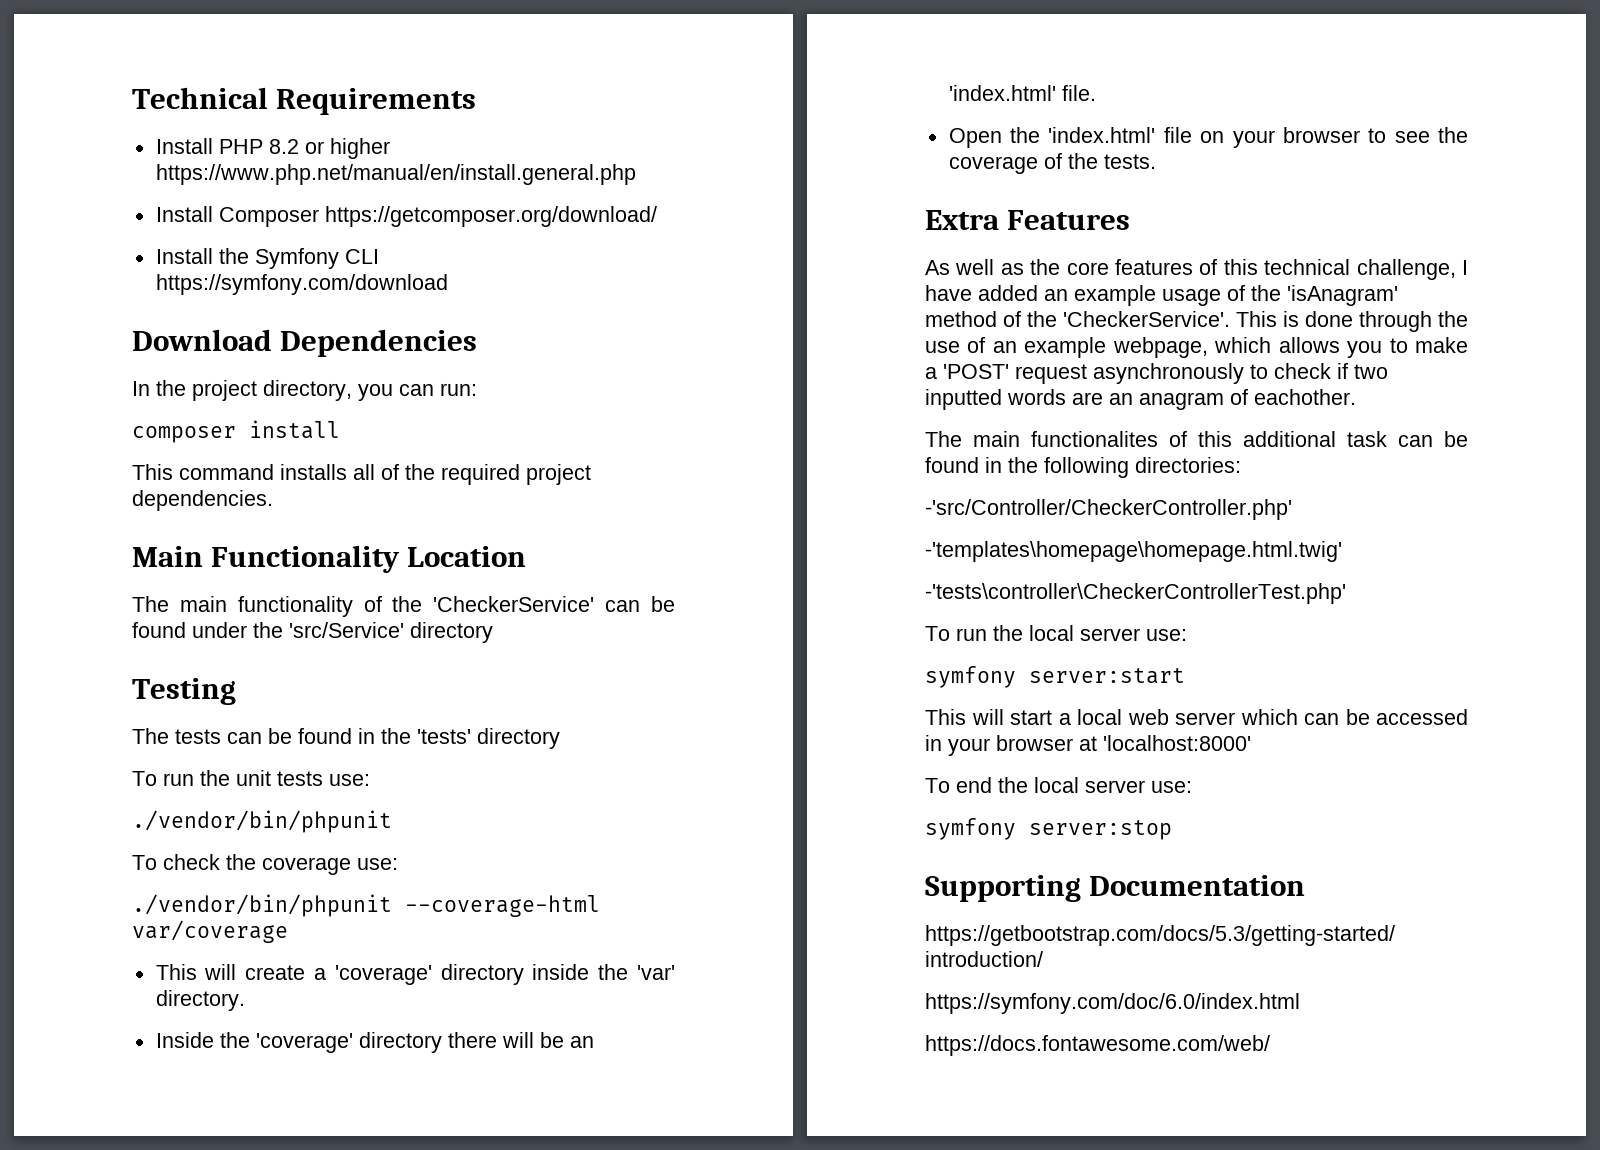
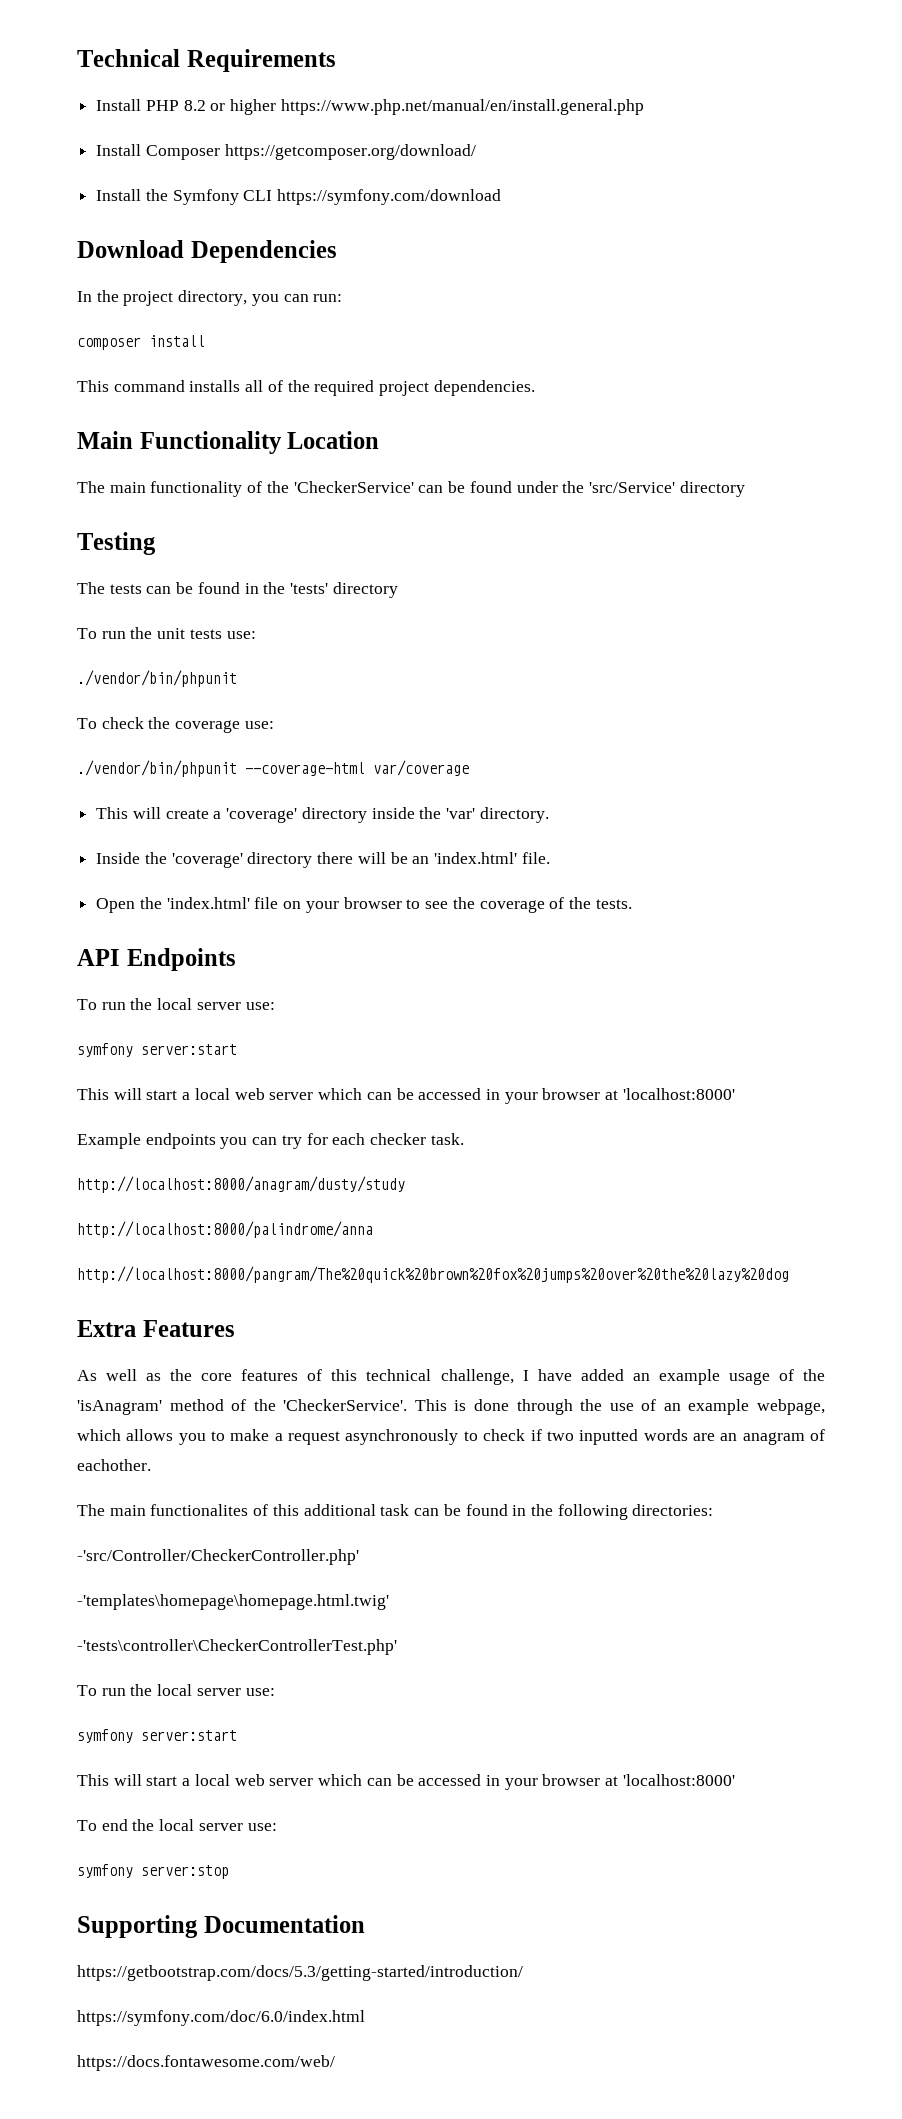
(1156, 161) none -> [77,948,236,971] [77,998,275,1010] [77,1043,237,1057] [77,1088,735,1104] [77,1133,464,1149] [77,1176,405,1193] [77,1221,373,1238] [77,1266,789,1283] // API Endpoints // To run the local server use: // symfony server:start // This will start a local web server which can be accessed in your browser at 'localhost:8000' // Example endpoints you can try for each checker task. // http://localhost:8000/anagram/dusty/study // http://localhost:8000/palindrome/anna // http://localhost:8000/pangram/The%20quick%20brown%20fox%20jumps%20over%20the%20lazy%20dog
[943,364,1009,379] 'POST' -> (283, 1437) none

